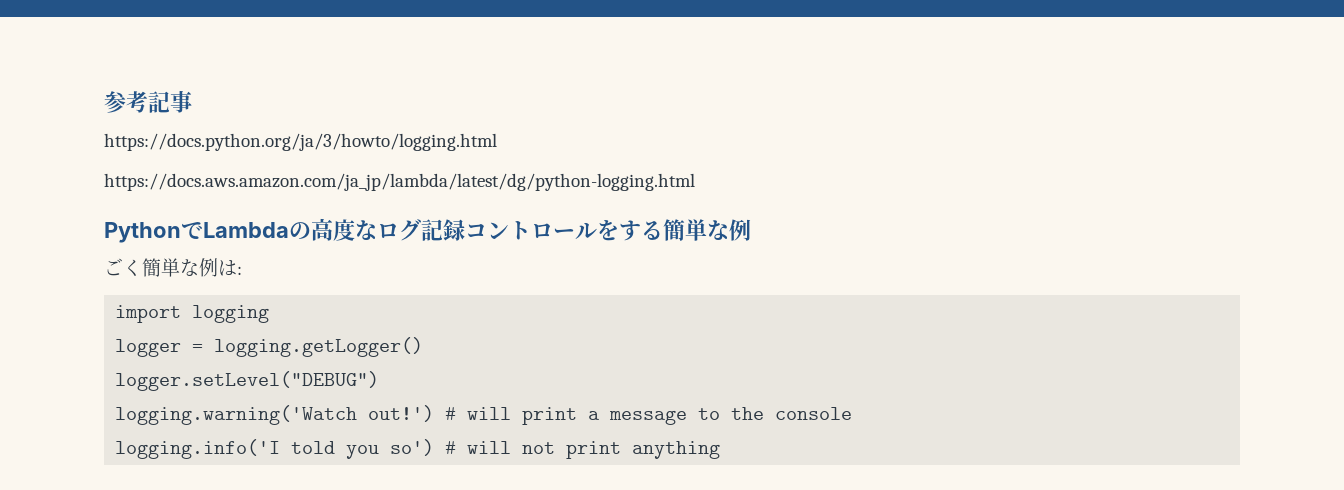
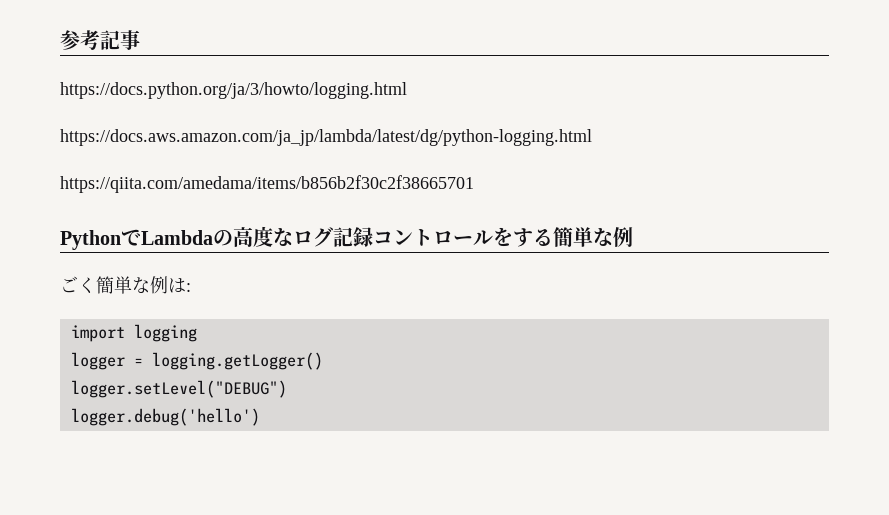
(695, 182) none -> [60,175,474,193] // https://qiita.com/amedama/items/b856b2f30c2f38665701
[115,405,853,425] [115,439,721,459] logging.warning('Watch out!') # will print a message to the console // logging.info('I told you so') # will not print anything -> [70,408,260,426] logger.debug('hello')

